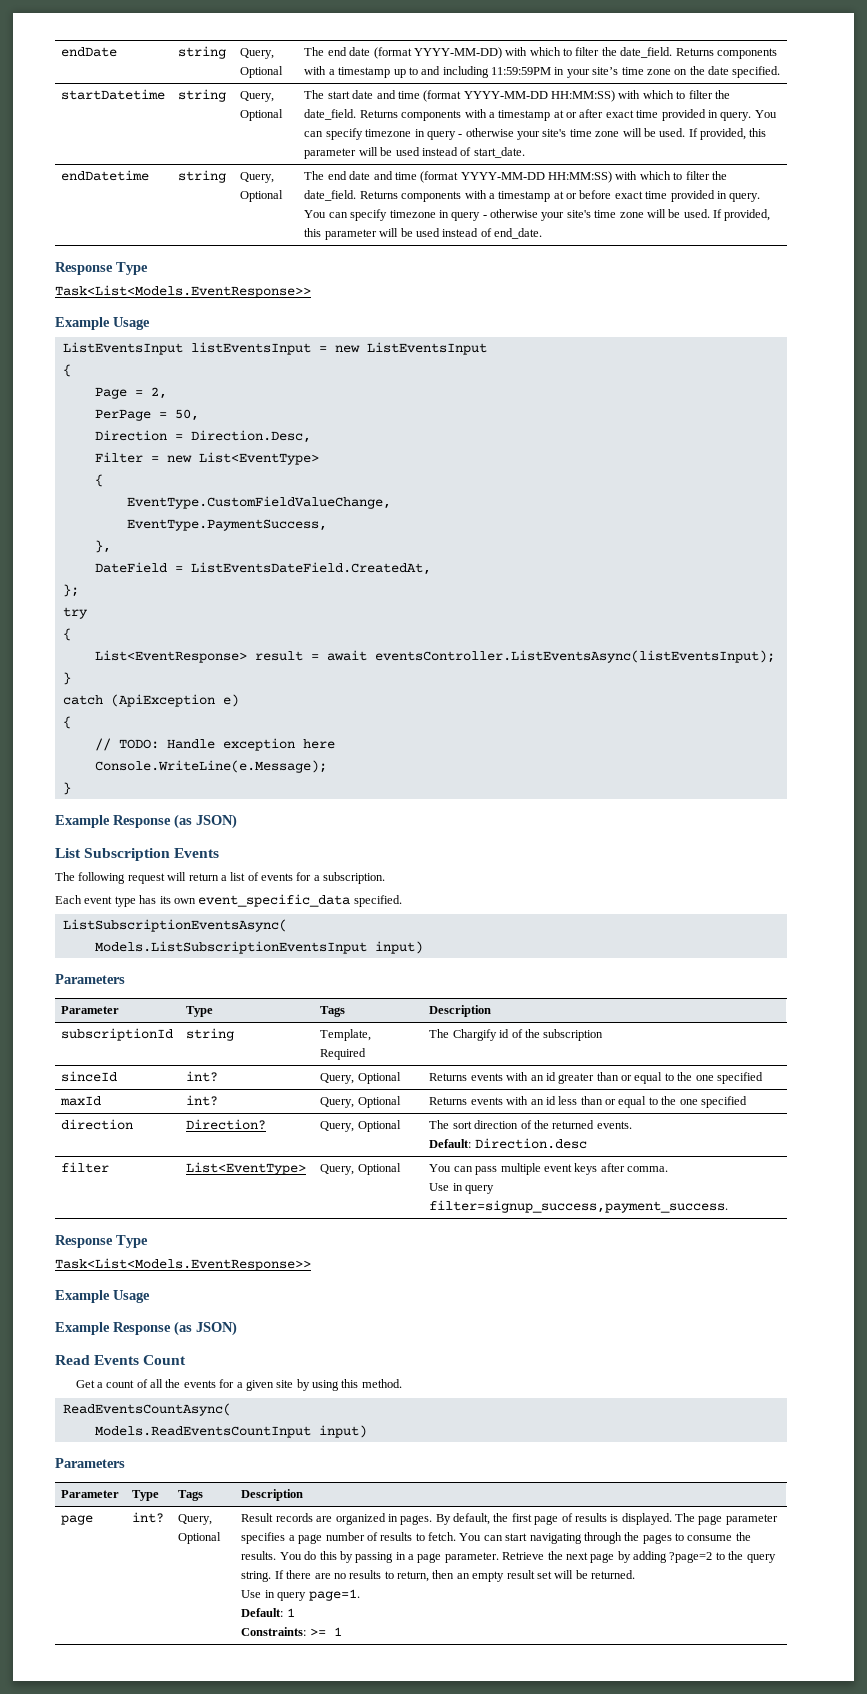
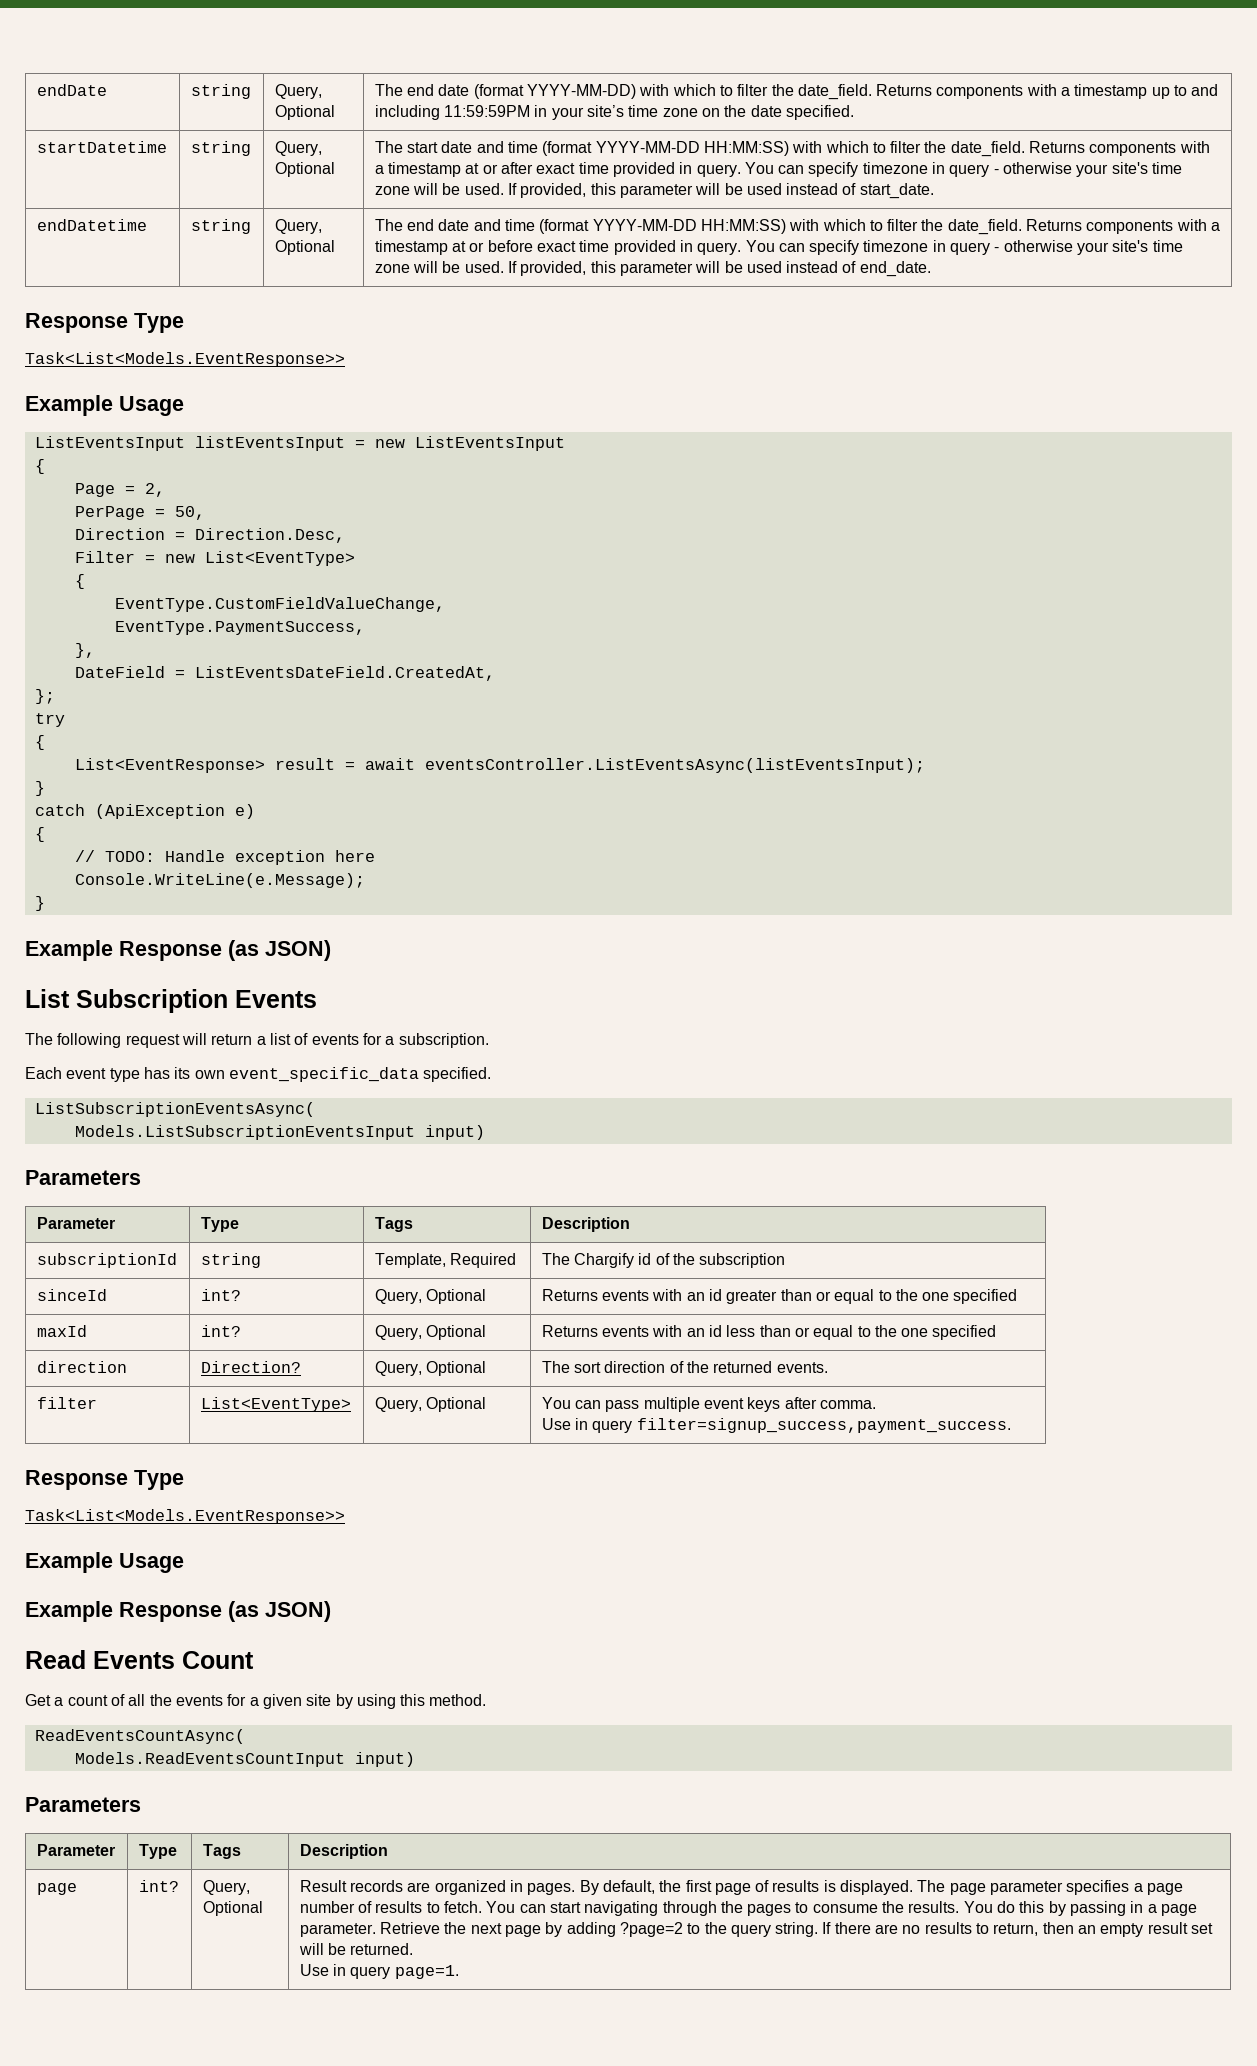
[429,1138,587,1149] // Default: Direction.desc -> (828, 1367) none
[241,1608,295,1617] [241,1627,342,1636] // Default: 1 // Constraints: >= 1 -> (459, 1972) none

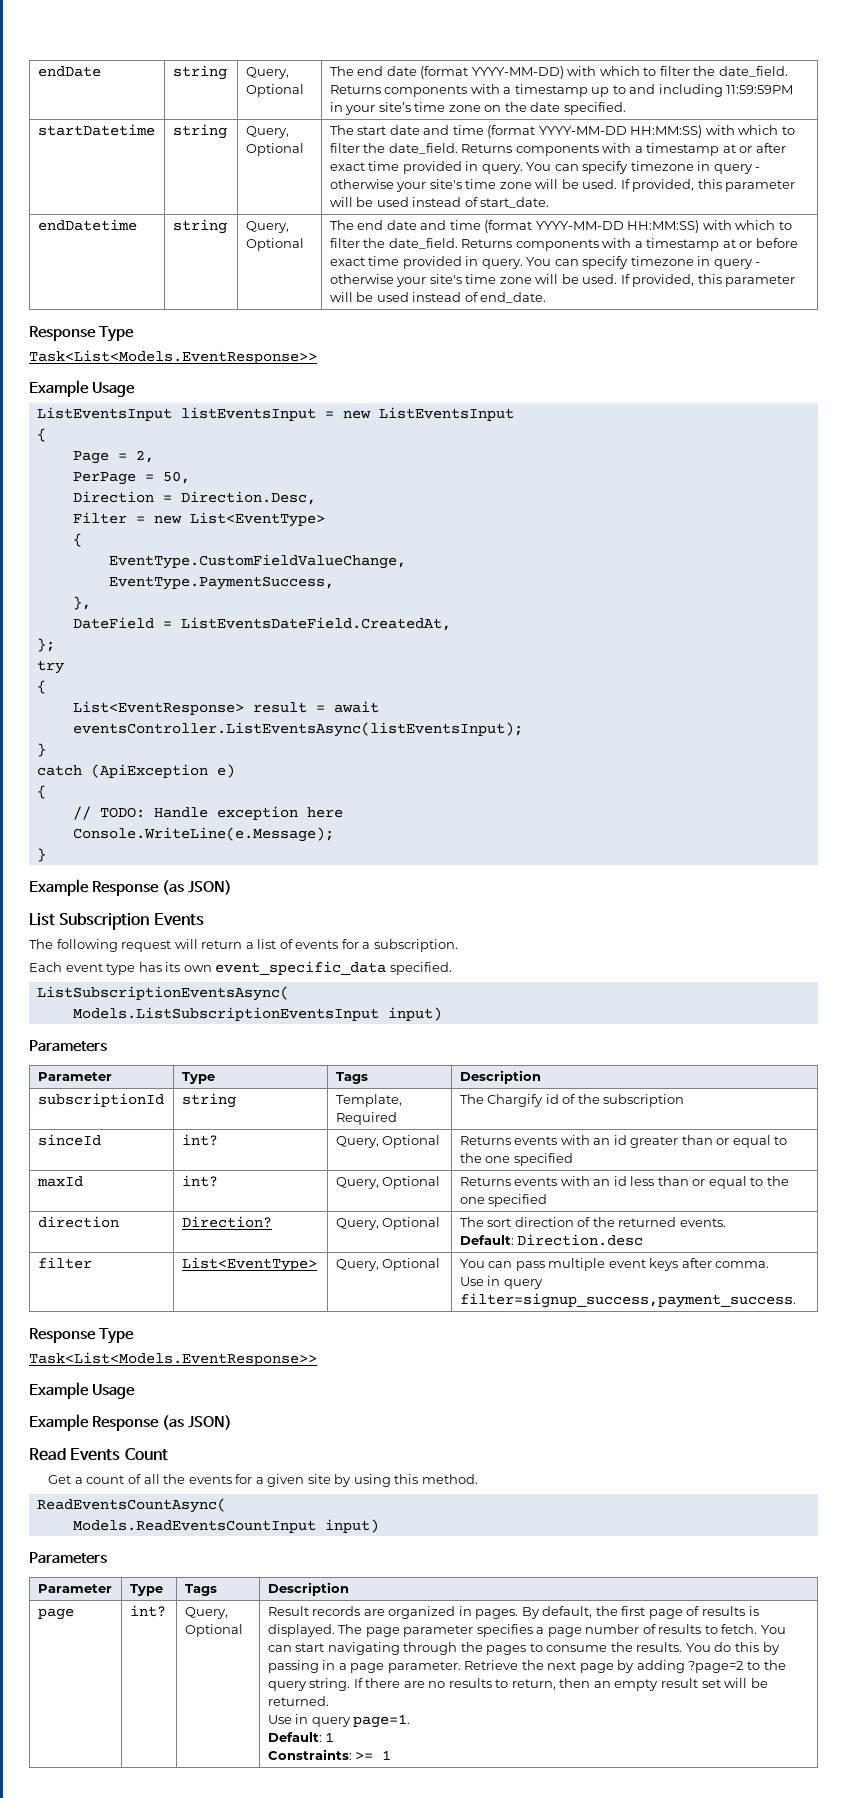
(828, 1367) none -> [459,1234,644,1246] // Default: Direction.desc
(459, 1972) none -> [267,1732,335,1742] [267,1749,392,1760] // Default: 1 // Constraints: >= 1

